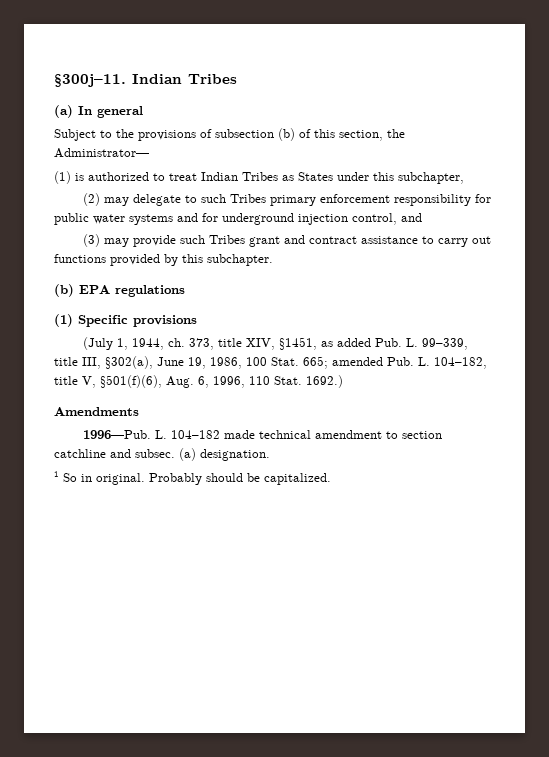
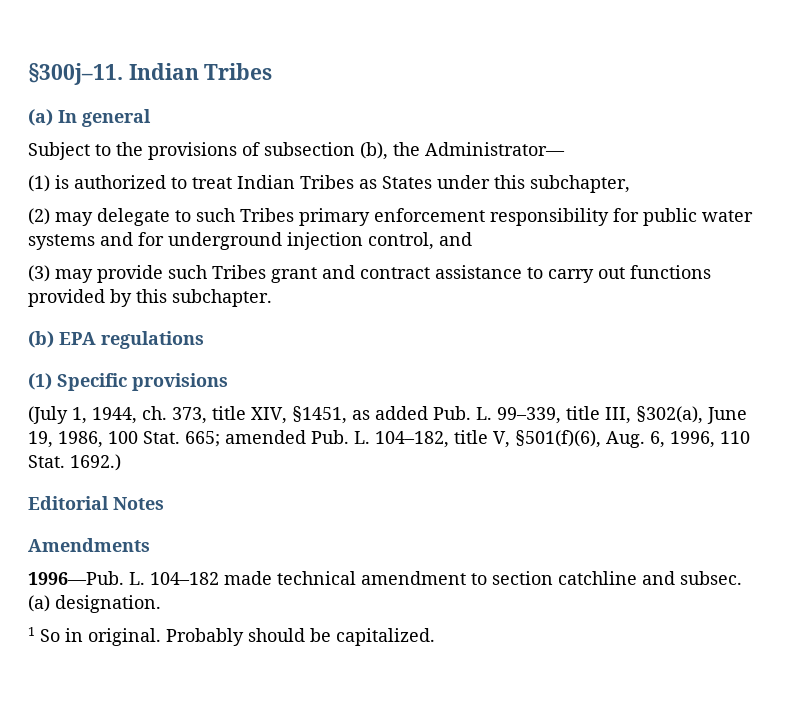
[278,128,383,141] (b) of this section, -> [360,142,388,160] (b),
(343, 381) none -> [28,496,164,510] // Editorial Notes

